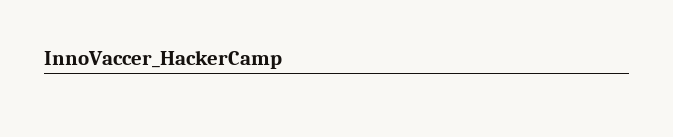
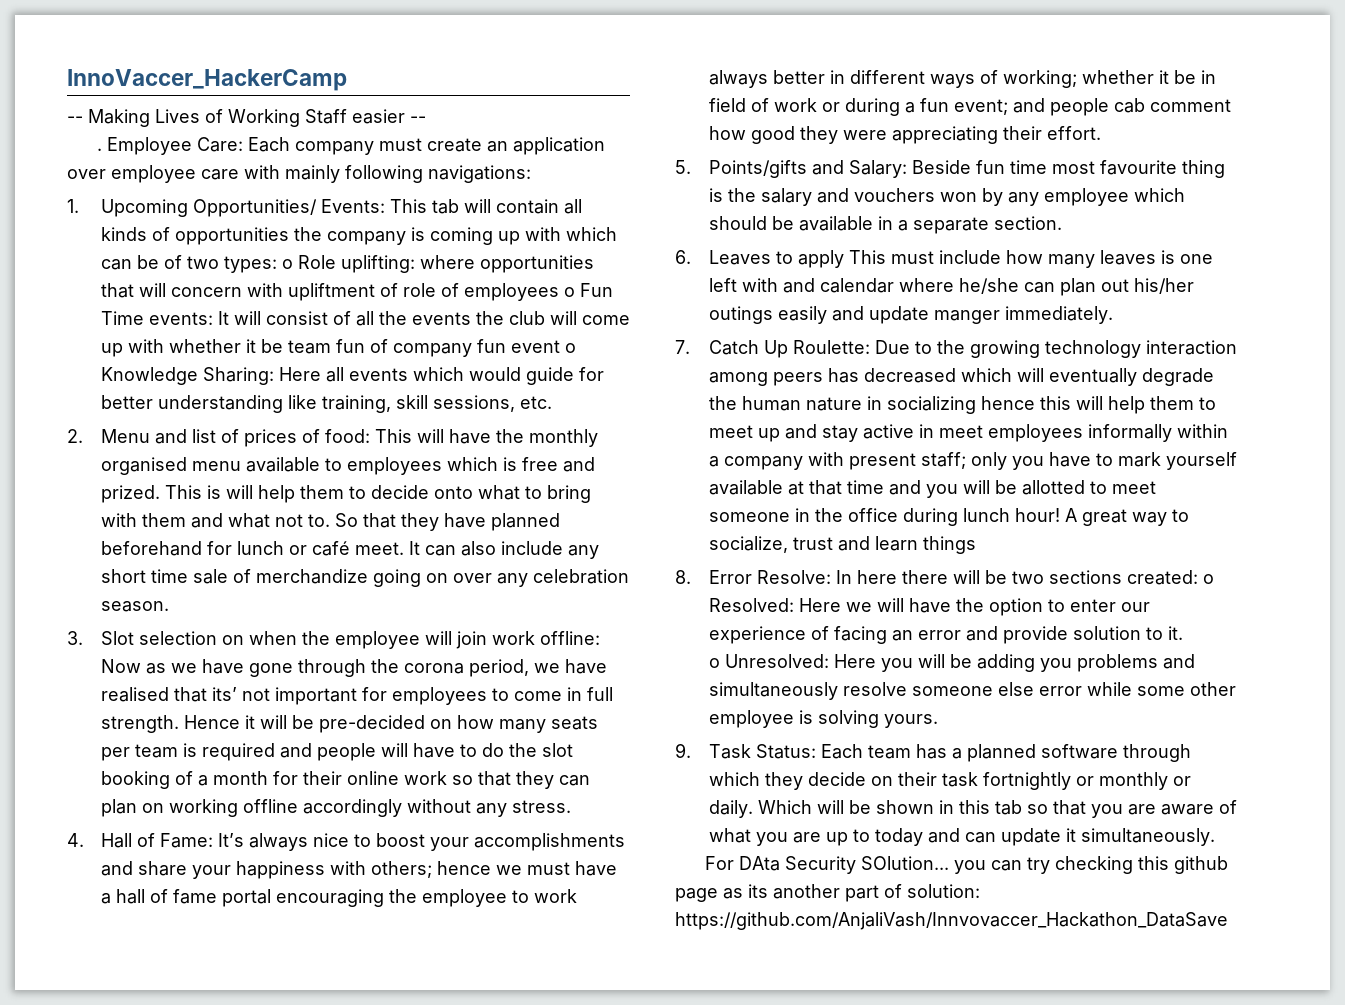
(282, 59) none -> [67,109,426,127] [96,137,605,155] [67,165,531,183] [67,199,582,217] [100,227,617,245] [100,255,594,273] [100,283,613,301] [100,311,630,326] [100,339,576,357] [100,367,604,385] [100,395,552,413] [67,429,598,447] [100,457,595,475] [100,485,591,503] [100,513,560,531] [100,541,599,559] [100,569,629,587] [100,601,169,612] [67,631,600,649] [100,659,607,677] [100,687,613,705] [100,715,598,733] [100,743,573,761] [100,771,590,789] [100,799,571,817] [67,833,625,851] [100,861,617,879] [100,889,577,907] [708,70,1216,88] [708,98,1231,116] [708,126,1101,144] [675,160,1225,178] [708,188,1185,206] [708,216,1062,234] [675,250,1213,268] [708,278,1194,296] [708,306,1113,324] [675,340,1237,358] [708,368,1214,386] [708,396,1216,414] [708,424,1228,442] [708,452,1237,470] [708,480,1156,498] [708,508,1189,526] [708,536,976,554] [675,570,1214,585] [708,598,1150,616] [708,626,1183,644] [708,654,1195,672] [708,682,1236,700] [708,710,938,728] [675,743,1191,762] [708,772,1191,790] [708,800,1237,818] [708,828,1215,846] [704,856,1228,874] [675,884,980,902] [675,912,1228,930] // -- Making Lives of Working Staff easier -- // . Employee Care: Each company must create an application over employee care with mainly following navigations: // 1. Upcoming Opportunities/ Events: This tab will contain all kinds of opportunities the company is coming up with which can be of two types: o Role uplifting: where opportunities that will concern with upliftment of role of employees o Fun Time events: It will consist of all the events the club will come up with whether it be team fun of company fun event o Knowledge Sharing: Here all events which would guide for better understanding like training, skill sessions, etc. // 2. Menu and list of prices of food: This will have the monthly organised menu available to employees which is free and prized. This is will help them to decide onto what to bring with them and what not to. So that they have planned beforehand for lunch or café meet. It can also include any short time sale of merchandize going on over any celebration season. // 3. Slot selection on when the employee will join work offline: Now as we have gone through the corona period, we have realised that its’ not important for employees to come in full strength. Hence it will be pre-decided on how many seats per team is required and people will have to do the slot booking of a month for their online work so that they can plan on working offline accordingly without any stress. // 4. Hall of Fame: It’s always nice to boost your accomplishments and share your happiness with others; hence we must have a hall of fame portal encouraging the employee to work always better in different ways of working; whether it be in field of work or during a fun event; and people cab comment how good they were appreciating their effort. // 5. Points/gifts and Salary: Beside fun time most favourite thing is the salary and vouchers won by any employee which should be available in a separate section. // 6. Leaves to apply This must include how many leaves is one left with and calendar where he/she can plan out his/her outings easily and update manger immediately. // 7. Catch Up Roulette: Due to the growing technology interaction among peers has decreased which will eventually degrade the human nature in socializing hence this will help them to meet up and stay active in meet employees informally within a company with present staff; only you have to mark yourself available at that time and you will be allotted to meet someone in the office during lunch hour! A great way to socialize, trust and learn things // 8. Error Resolve: In here there will be two sections created: o Resolved: Here we will have the option to enter our experience of facing an error and provide solution to it. // o Unresolved: Here you will be adding you problems and simultaneously resolve someone else error while some other employee is solving yours. // 9. Task Status: Each team has a planned software through which they decide on their task fortnightly or monthly or daily. Which will be shown in this tab so that you are aware of what you are up to today and can update it simultaneously. // For DAta Security SOlution... you can try checking this github page as its another part of solution: https://github.com/AnjaliVash/Innvovaccer_Hackathon_DataSave

